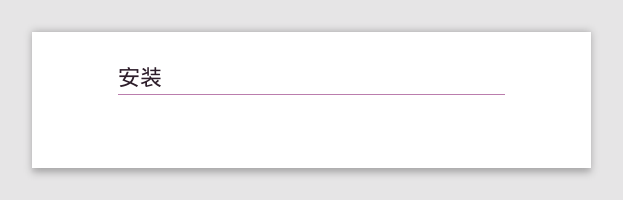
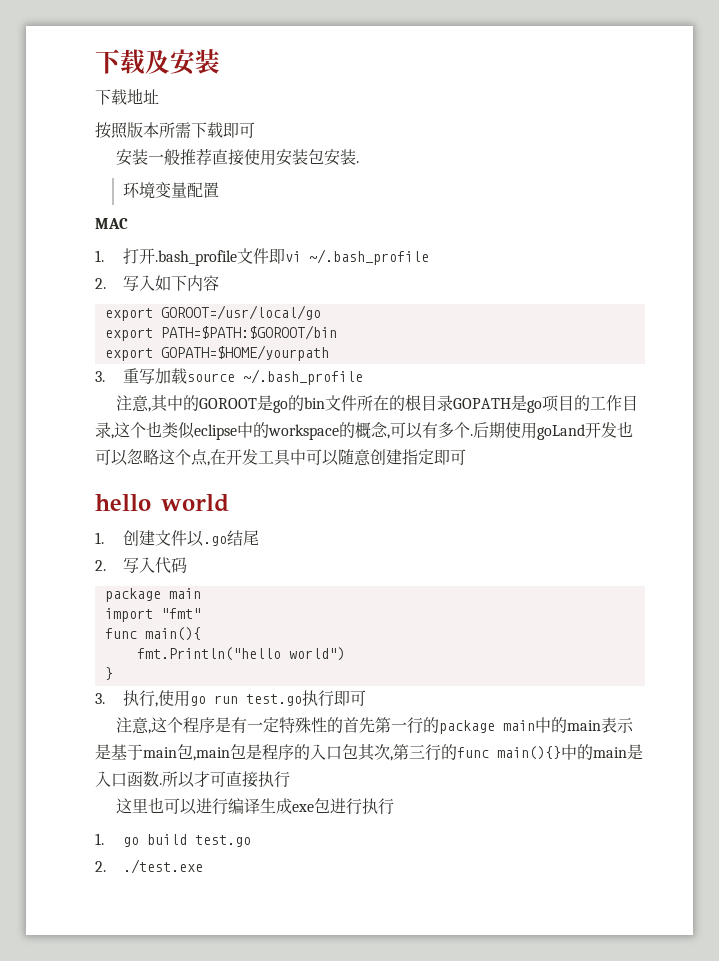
[118,67,162,88] 安装 -> [95,49,220,75] [95,88,159,105] [95,122,255,139] [115,148,359,166] [123,182,220,199] [95,218,128,229] [95,248,430,266] [95,275,220,291] [104,305,321,321] [104,325,337,341] [104,345,329,361] [95,368,364,385] [115,394,638,413] [95,421,633,440] [95,449,466,466] [95,494,229,512] [95,530,260,547] [95,557,188,574] [104,588,201,602] [104,608,201,622] [104,627,201,641] [136,647,345,661] [104,667,113,680] [95,690,367,707] [115,717,634,734] [95,744,643,761] [95,771,290,788] [115,797,394,815] [95,833,252,847] [95,859,204,874] 下载及安装 // 下载地址 // 按照版本所需下载即可 // 安装一般推荐直接使用安装包安装. // 环境变量配置 // MAC // 1.打开.bash_profile文件即vi ~/.bash_profile // 2.写入如下内容 // export GOROOT=/usr/local/go // export PATH=$PATH:$GOROOT/bin // export GOPATH=$HOME/yourpath // 3.重写加载source ~/.bash_profile // 注意,其中的GOROOT是go的bin文件所在的根目录GOPATH是go项目的工作目录,这个也类似eclipse中的workspace的概念,可以有多个.后期使用goLand开发也可以忽略这个点,在开发工具中可以随意创建指定即可 // hello world // 1.创建文件以.go结尾 // 2.写入代码 // package main // import "fmt" // func main(){ // fmt.Println("hello world") // } // 3.执行,使用go run test.go执行即可 // 注意,这个程序是有一定特殊性的首先第一行的package main中的main表示是基于main包,main包是程序的入口包其次,第三行的func main(){}中的main是入口函数.所以才可直接执行 // 这里也可以进行编译生成exe包进行执行 // 1. go build test.go // 2. ./test.exe

